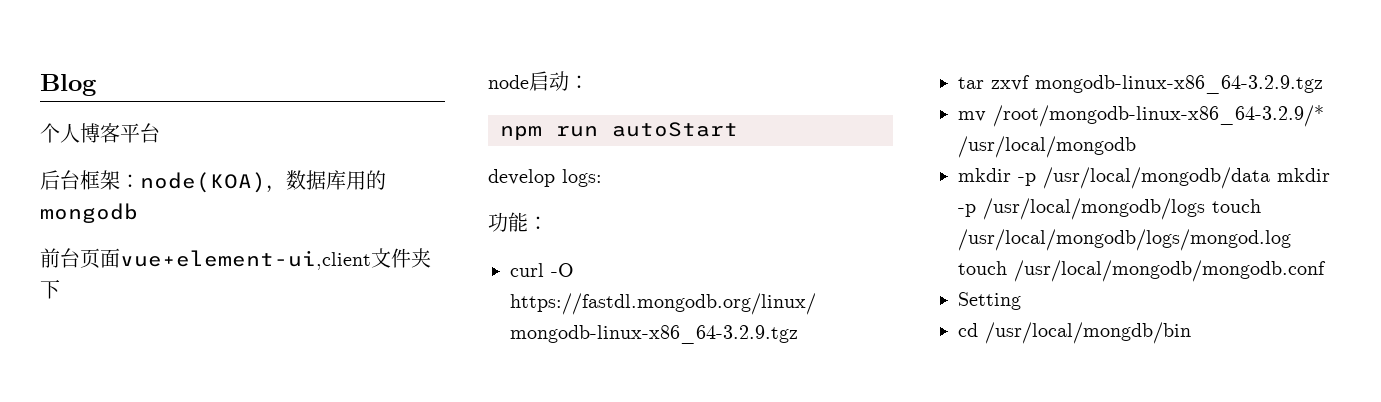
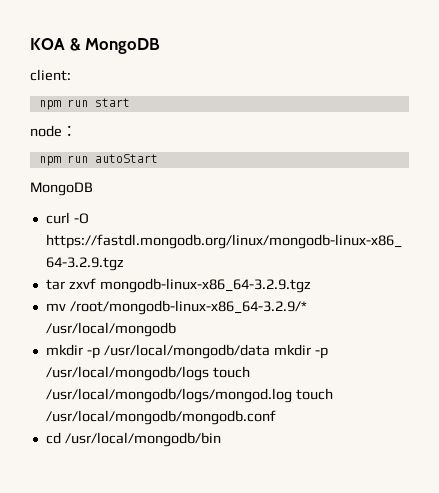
[40,74,96,96] [40,123,160,143] [40,170,386,193] [40,203,138,223] [40,248,431,270] [40,279,60,299] Blog // 个人博客平台 // 后台框架：node(KOA)，数据库用的mongodb // 前台页面vue+element-ui,client文件夹下 -> [30,38,161,54] [30,69,71,81] [38,98,130,110] KOA & MongoDB // client: // npm run start
[529,71,569,91] 启动 -> (62, 131) none
[488,169,602,187] [488,212,548,232] develop logs: // 功能： -> [30,182,93,196] MongoDB
[958,292,1021,310] // Setting -> (276, 417) none
[985,322,1191,344] /usr/local/mongdb/bin -> [64,432,221,447] /usr/local/mongodb/bin

